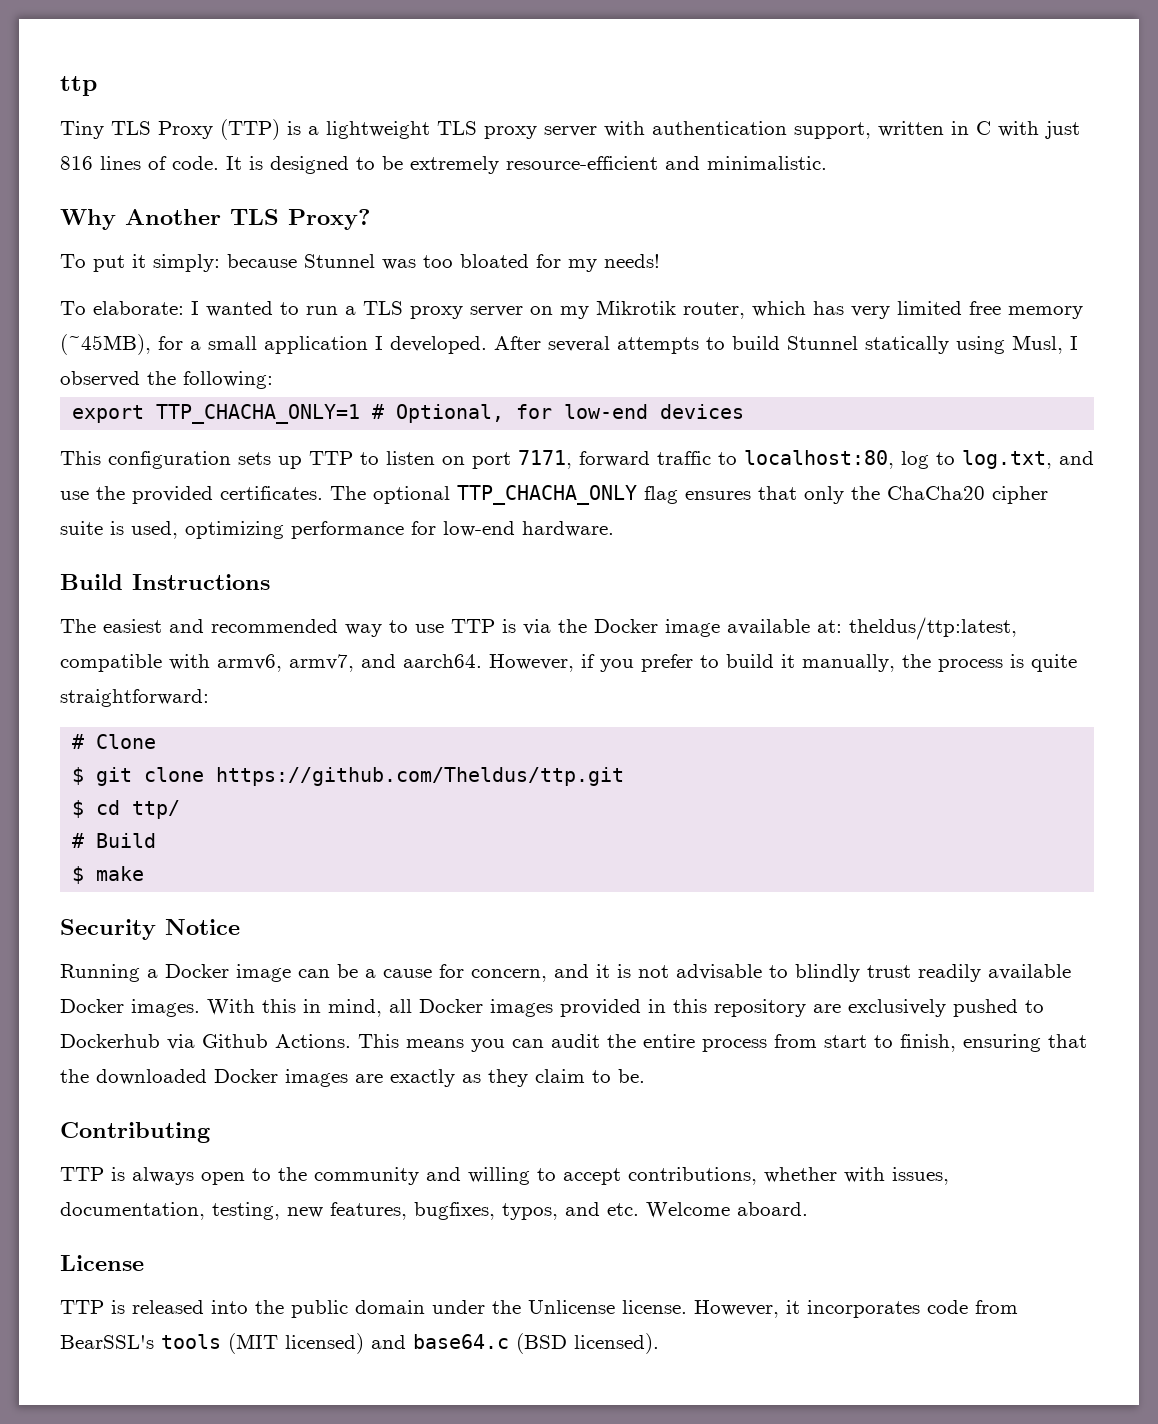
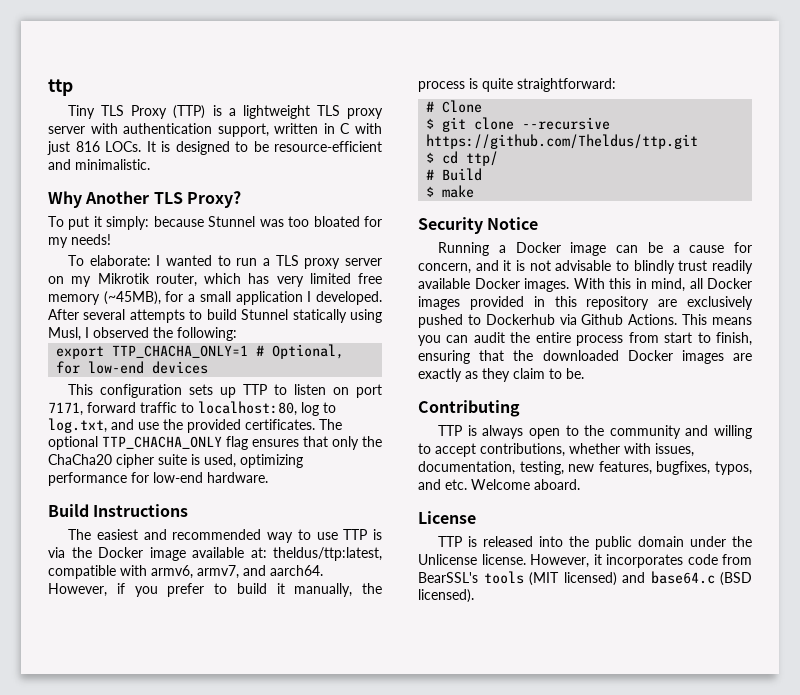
[100,156,219,170] lines of code. -> [105,141,141,152] LOCs.
[410,156,499,174] extremely -> (269, 146) none
(205, 774) none -> [522,117,611,130] --recursive

